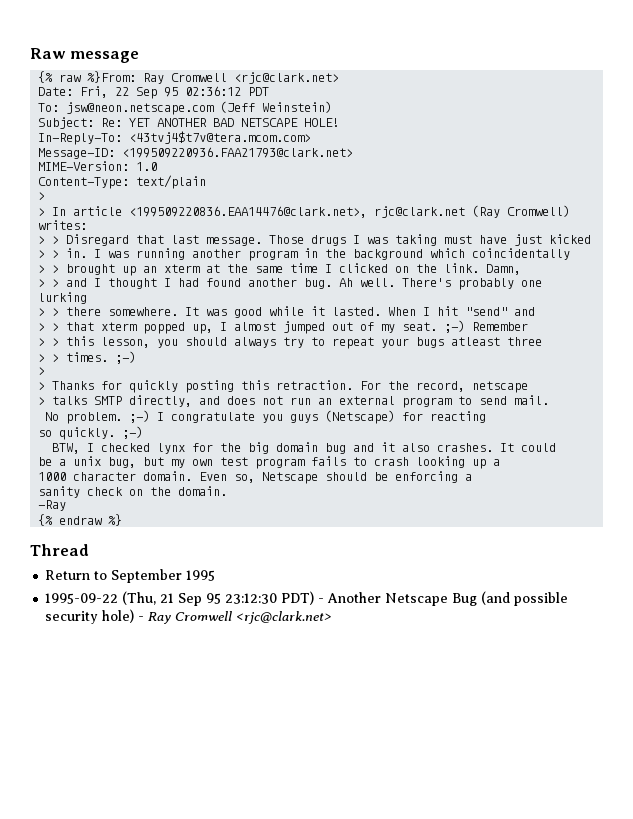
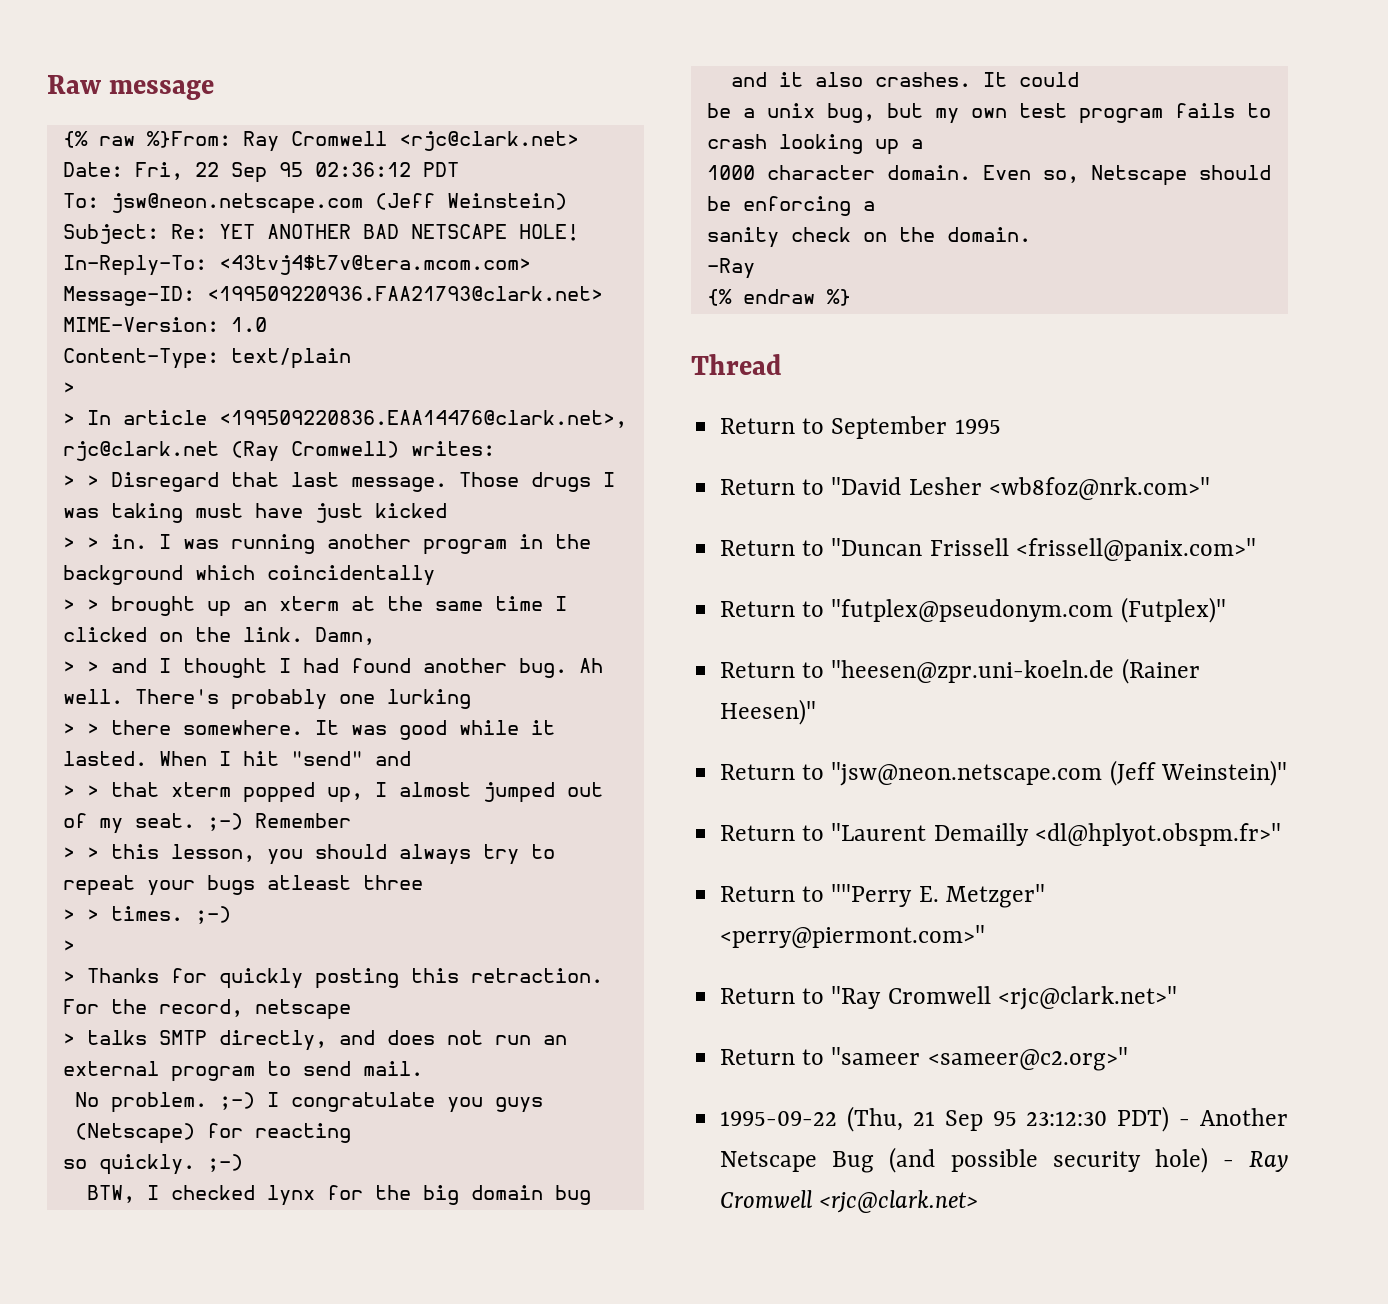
(216, 575) none -> [720,477,1210,500] [720,538,1256,561] [720,597,1226,623] [720,658,1200,684] [720,699,817,725] [720,760,1287,786] [720,823,1281,846] [720,884,1045,908] [720,925,986,948] [720,986,1177,1010] [720,1047,1128,1071] // Return to "David Lesher <wb8foz@nrk.com>" // Return to "Duncan Frissell <frissell@panix.com>" // Return to "futplex@pseudonym.com (Futplex)" // Return to "heesen@zpr.uni-koeln.de (Rainer Heesen)" // Return to "jsw@neon.netscape.com (Jeff Weinstein)" // Return to "Laurent Demailly <dl@hplyot.obspm.fr>" // Return to ""Perry E. Metzger" <perry@piermont.com>" // Return to "Ray Cromwell <rjc@clark.net>" // Return to "sameer <sameer@c2.org>"

